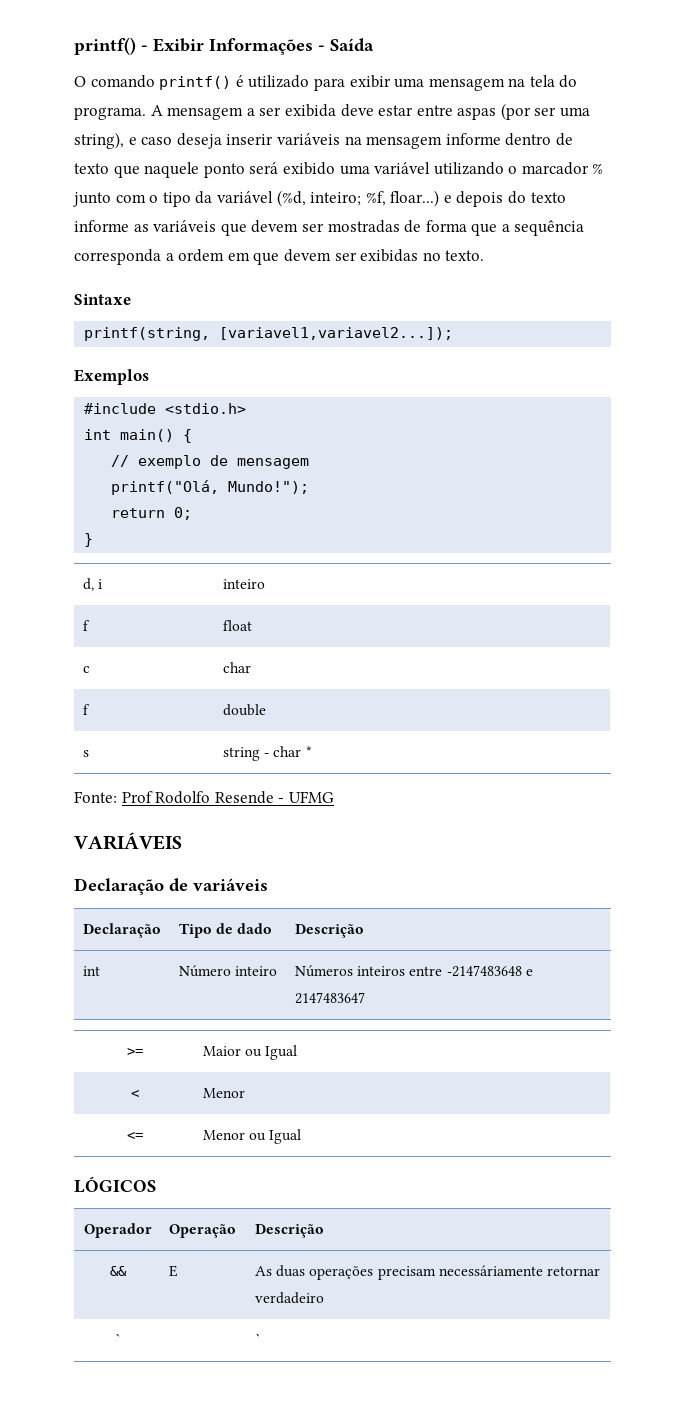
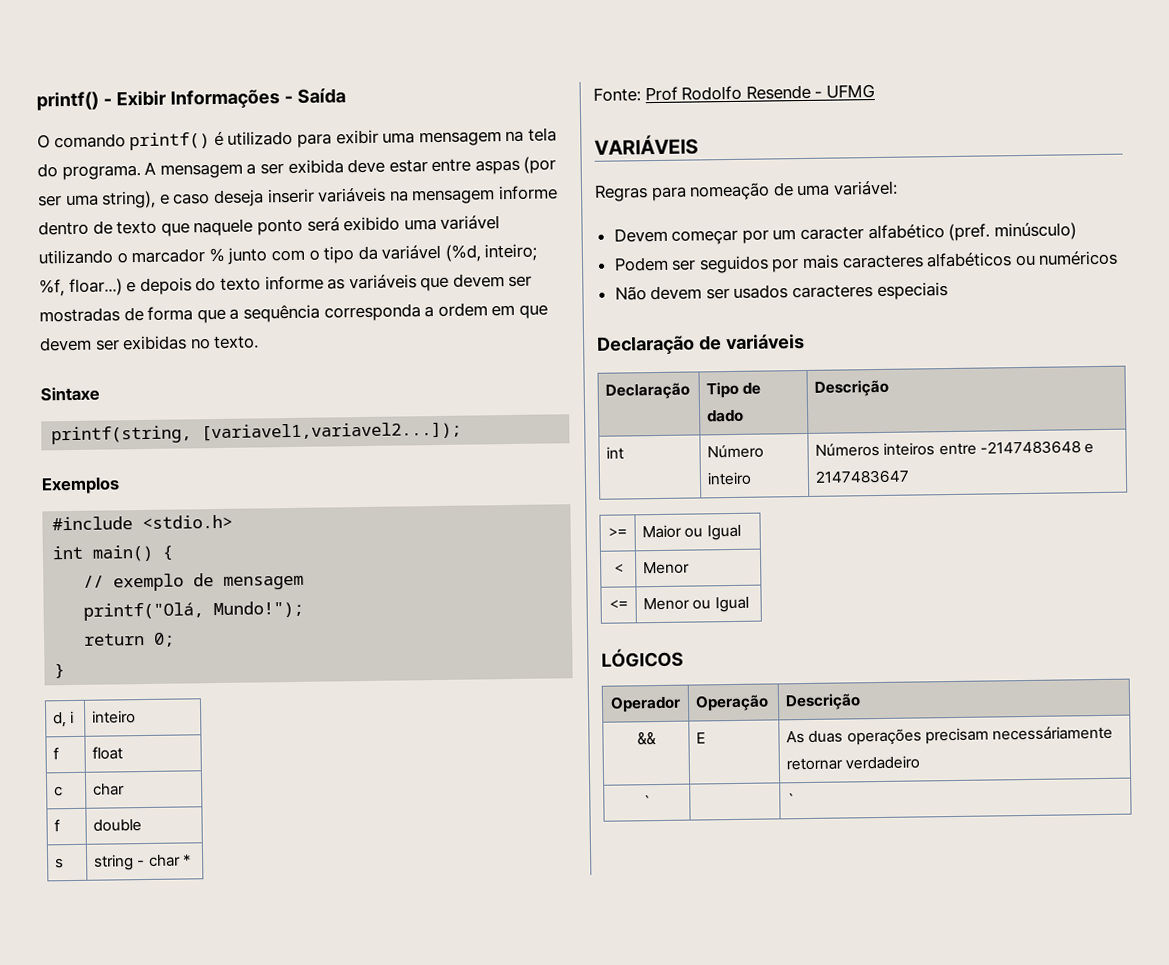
(182, 841) none -> [594,180,898,202] [613,222,1077,245] [613,250,1119,274] [614,282,948,301] // Regras para nomeação de uma variável: // Devem começar por um caracter alfabético (pref. minúsculo) // Podem ser seguidos por mais caracteres alfabéticos ou numéricos // Não devem ser usados caracteres especiais

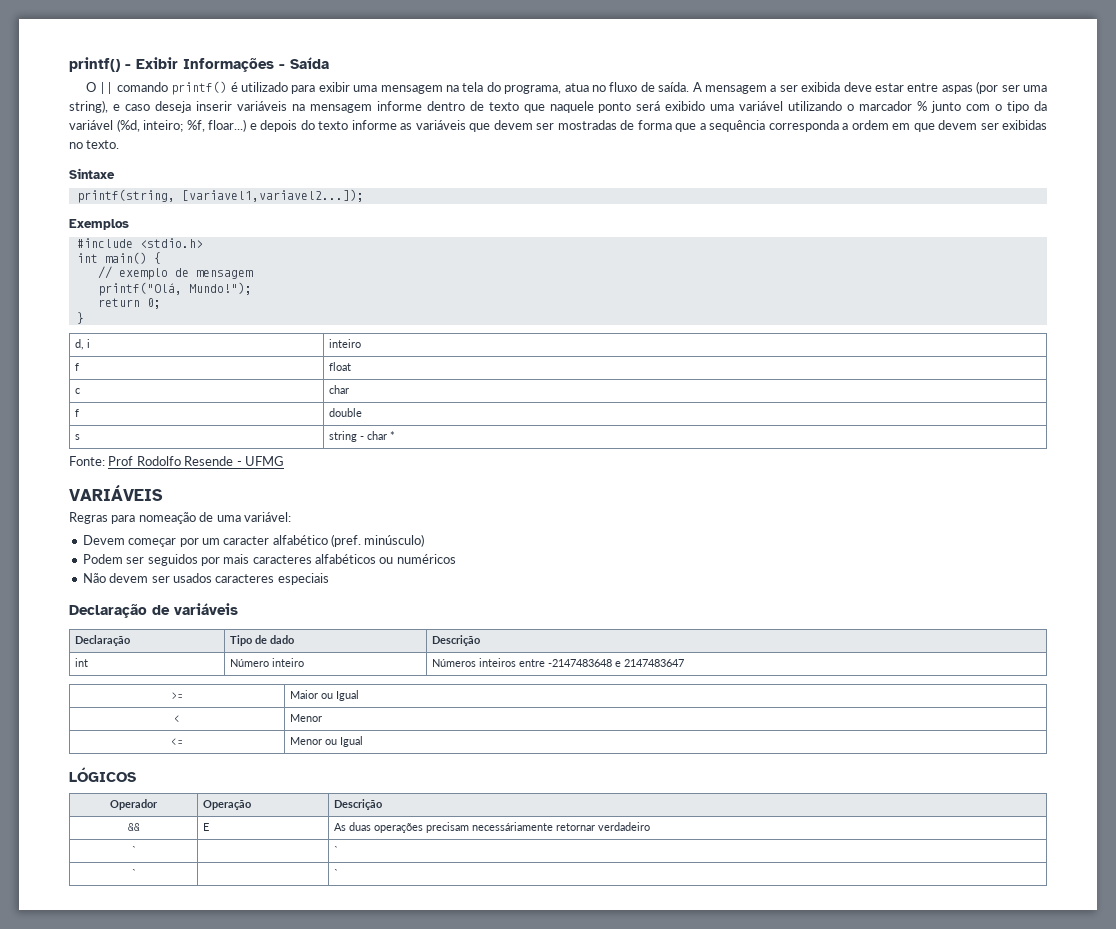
(50, 141) none -> [99,82,114,94] ||
[61,165,141,181] programa. -> [504,82,690,94] programa, atua no fluxo de saída.
(796, 799) none -> [131,869,136,877] [333,869,338,877] // ` | | `

